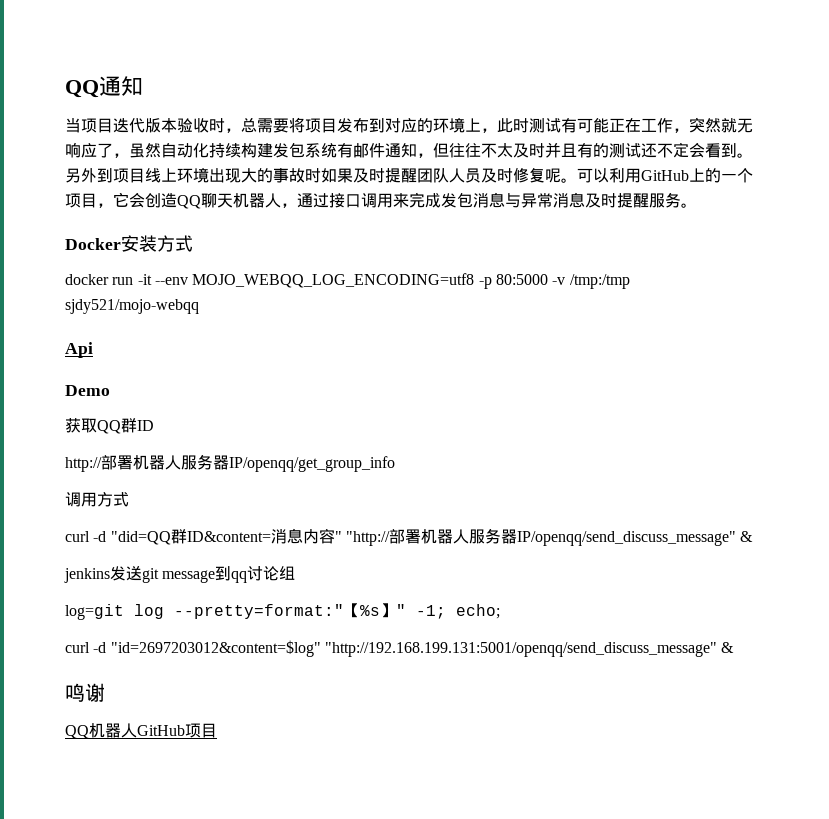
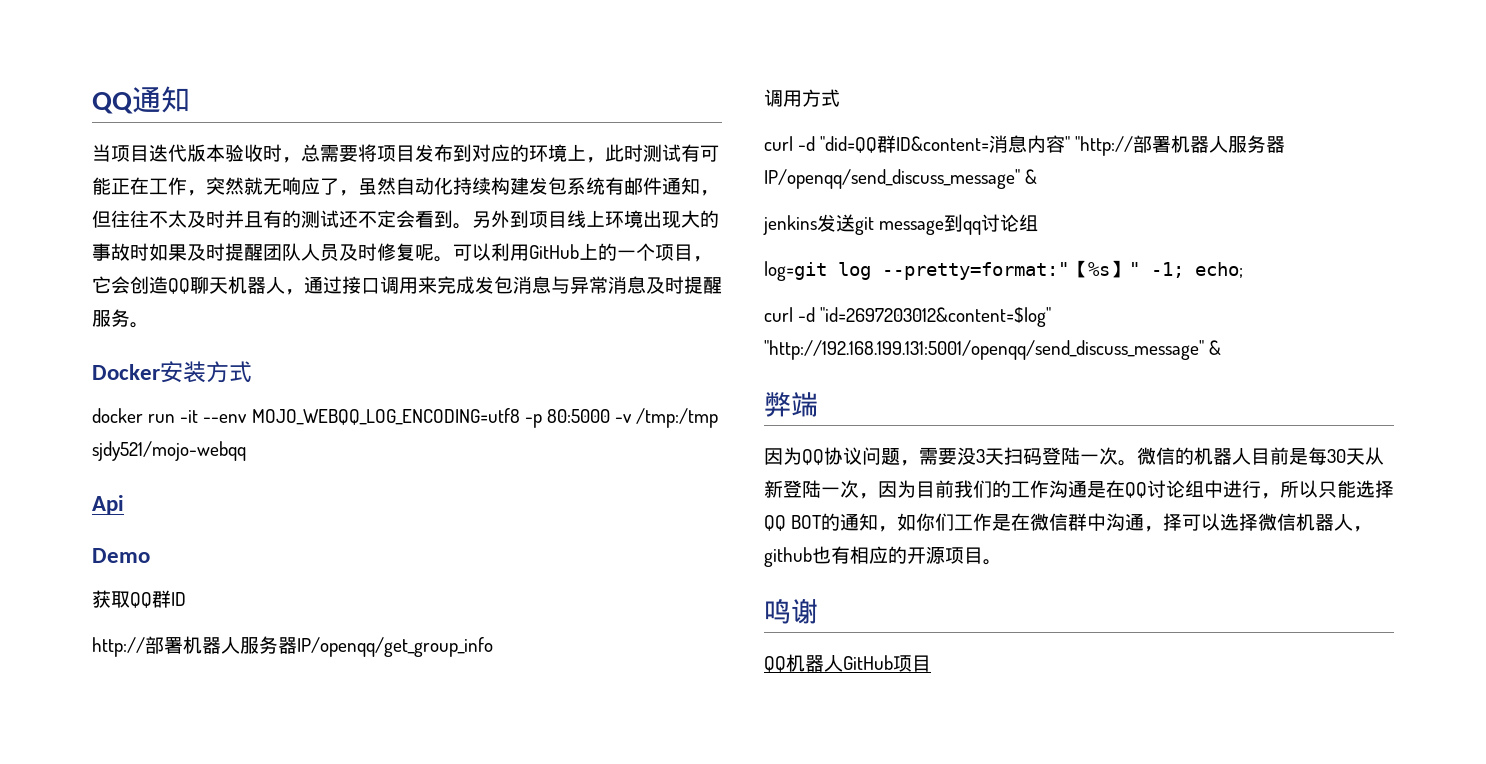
(735, 647) none -> [764,392,818,417] [764,447,1384,466] [764,480,1394,499] [764,513,1373,532] [764,546,1002,567] // 弊端 // 因为QQ协议问题，需要没3天扫码登陆一次。微信的机器人目前是每30天从新登陆一次，因为目前我们的工作沟通是在QQ讨论组中进行，所以只能选择QQ BOT的通知，如你们工作是在微信群中沟通，择可以选择微信机器人，github也有相应的开源项目。

